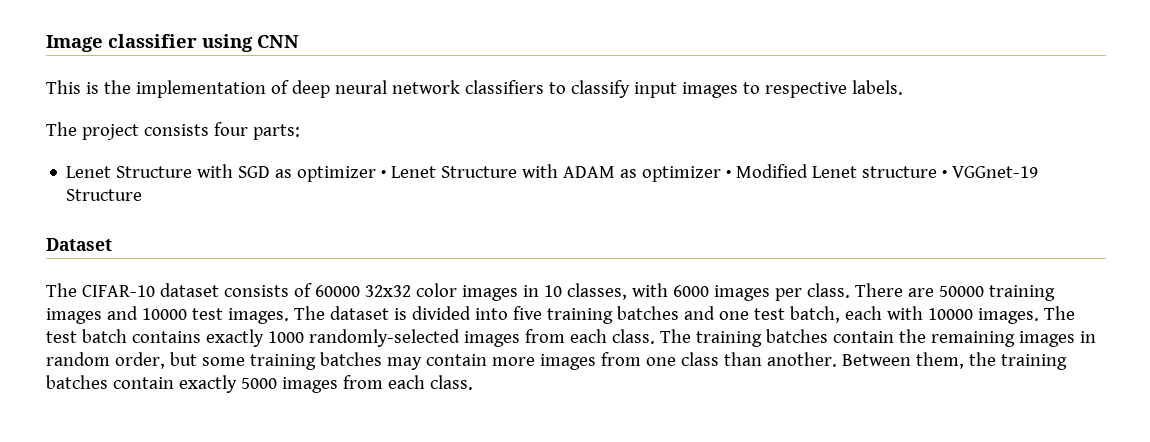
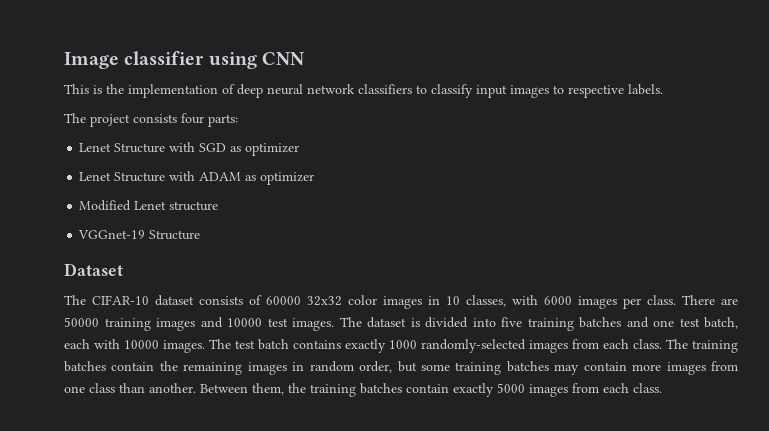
[381,170,387,178] • -> (300, 149) //
[726,170,732,178] • -> (315, 178) //
[942,170,948,178] • -> (219, 206) //

